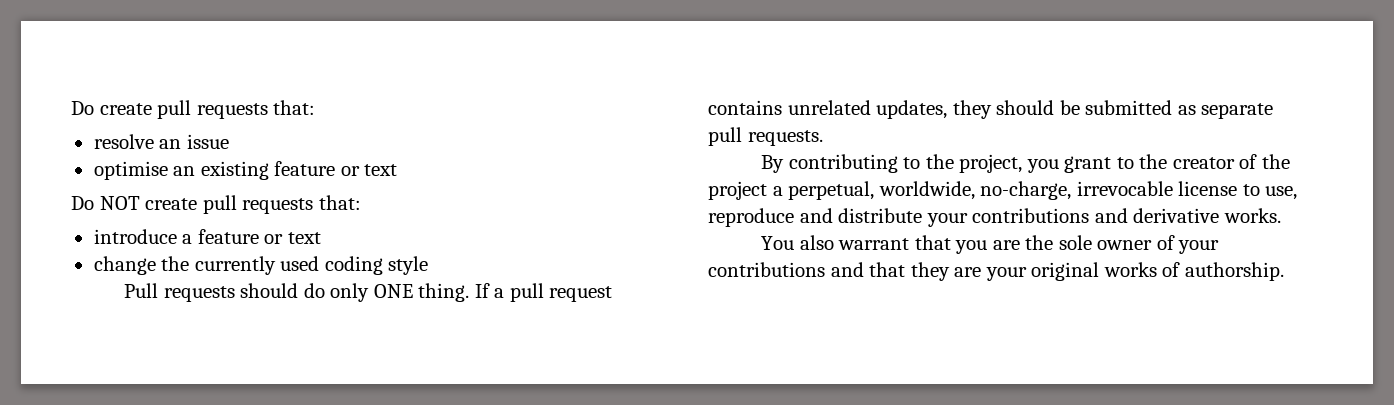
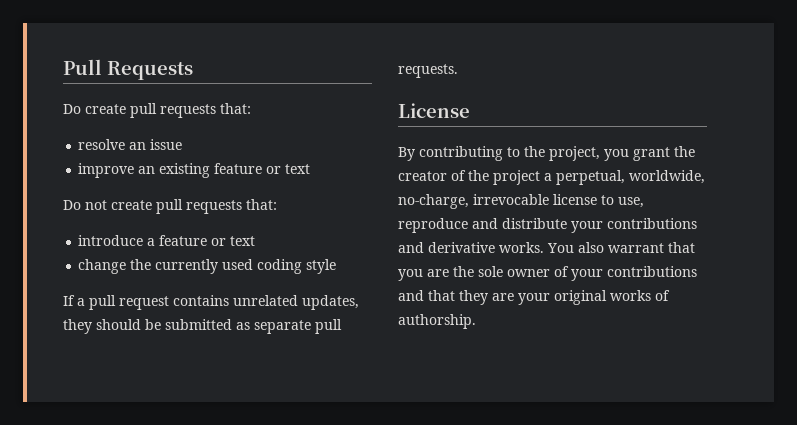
(71, 108) none -> [63,59,193,80] Pull Requests //
[93,161,168,180] optimise -> [78,163,135,178] improve
[99,196,140,210] NOT -> [85,200,107,210] not
[123,283,470,302] Pull requests should do only ONE thing. -> (337, 266) none
(823, 138) none -> [398,103,470,118] // License
[1116,157,1134,169] to -> (670, 154) none
(1281, 215) // -> (544, 247) none

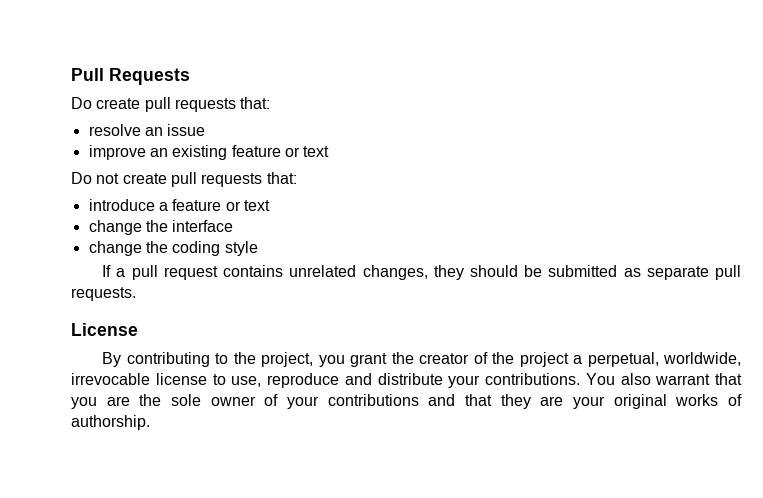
[155,259,254,274] currently used -> [172,220,234,232] [88,241,168,256] interface // change the
[302,295,359,310] updates, -> [362,265,428,280] changes,
[398,194,469,209] no-charge, -> (741, 359) none
[607,218,697,229] [398,242,544,253] contributions and derivative works. -> [485,373,580,385] contributions.

